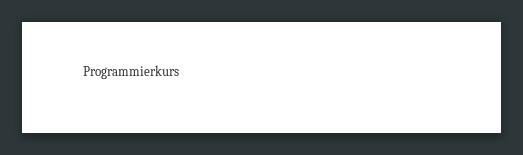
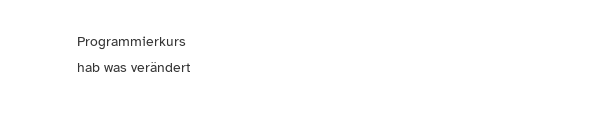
(179, 72) none -> [77,62,191,72] // hab was verändert

